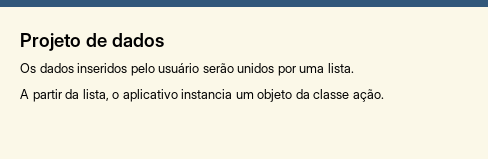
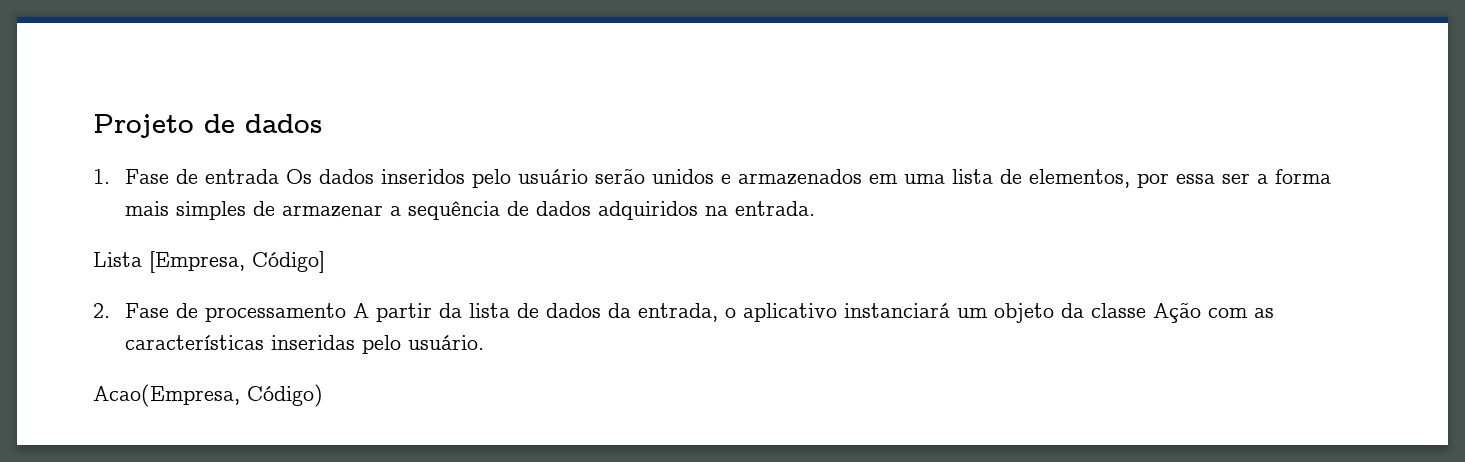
(164, 40) none -> [93,169,279,184] 1. Fase de entrada
[277,63,354,76] [20,89,109,102] por uma lista. // A partir da lista, -> [720,169,1331,188] [124,201,815,220] [93,251,325,273] [93,303,718,322] e armazenados em uma lista de elementos, por essa ser a forma mais simples de armazenar a sequência de dados adquiridos na entrada. // Lista [Empresa, Código] // 2. Fase de processamento A partir da lista de dados da entrada,
[181,89,233,99] instancia -> [843,303,950,318] instanciará
[352,89,384,102] ação. -> [1152,302,1274,323] [124,335,484,354] [93,384,323,407] Ação com as características inseridas pelo usuário. // Acao(Empresa, Código)

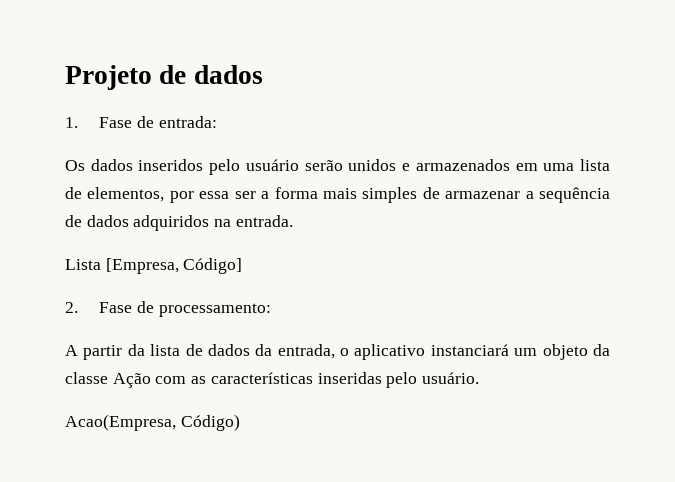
[204,169,279,184] entrada -> [158,116,217,128] entrada: //
[204,303,346,322] processamento -> [158,303,271,317] processamento: //

